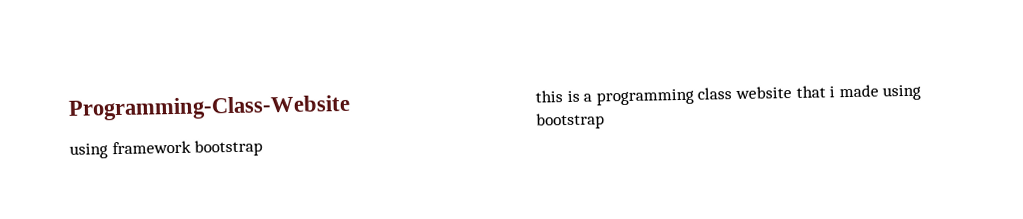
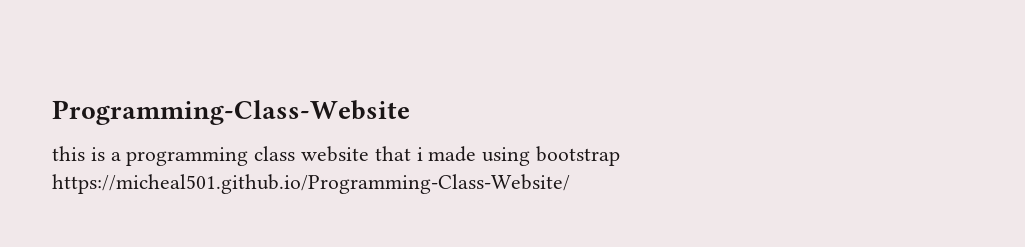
[69,139,264,159] // using framework bootstrap -> (410, 112) none
(605, 121) none -> [52,174,570,194] https://micheal501.github.io/Programming-Class-Website/

